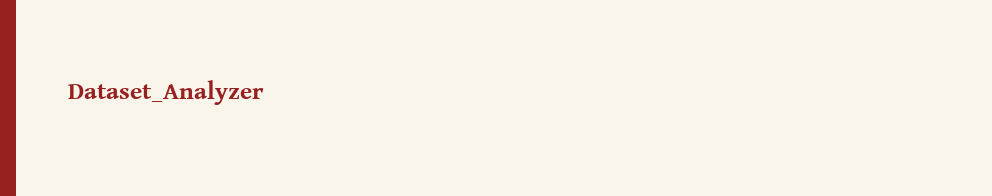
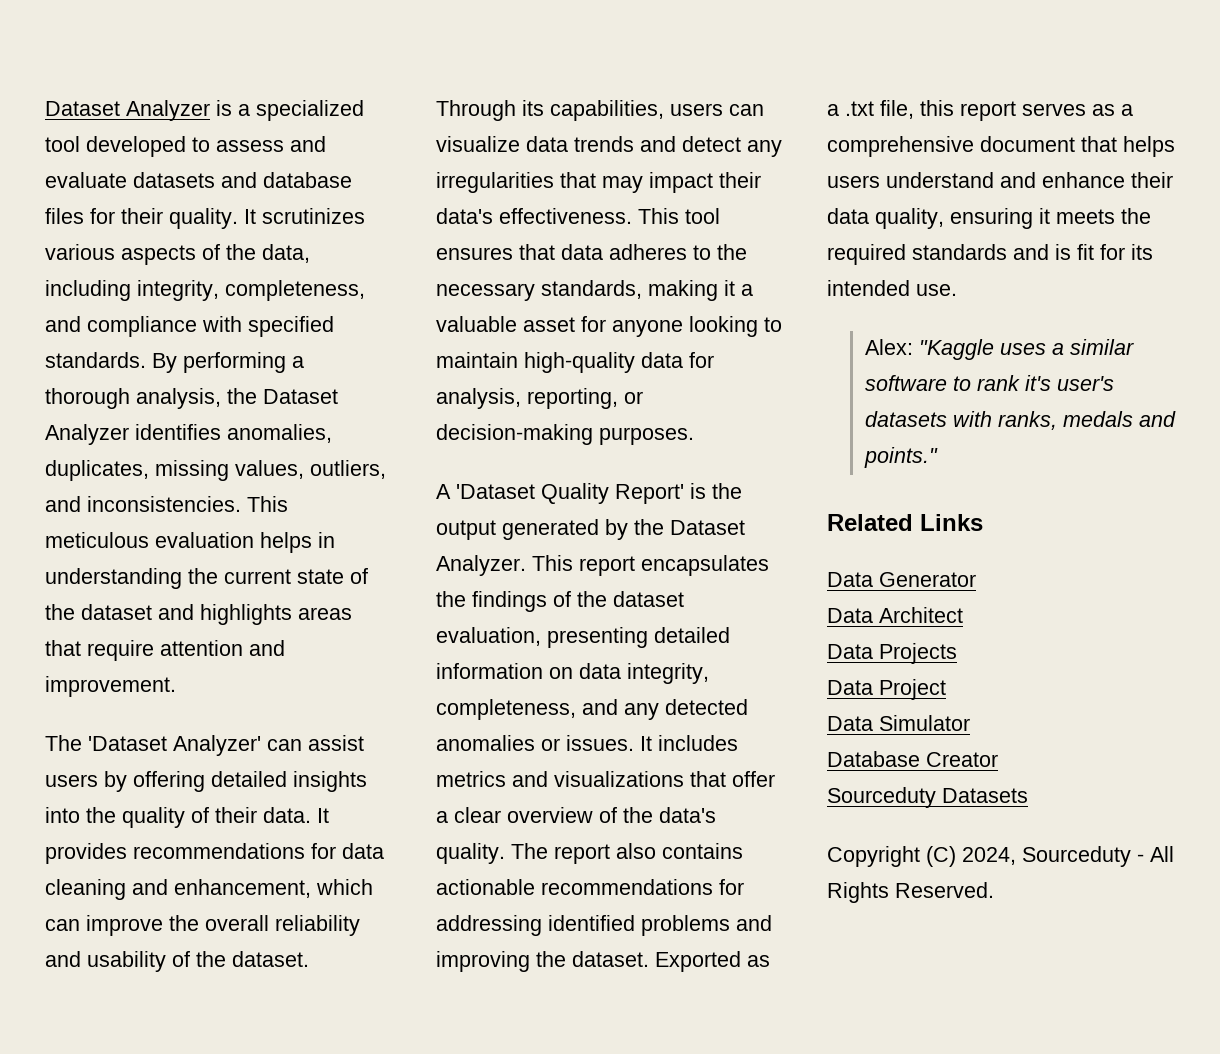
[68,80,264,105] Dataset_Analyzer -> [45,100,364,121] [45,136,326,157] [45,172,352,188] [45,208,365,229] [45,244,310,265] [45,280,365,301] [45,316,334,337] [45,352,304,373] [45,388,338,409] [45,424,332,445] [45,460,386,481] [45,496,288,512] [45,532,335,553] [45,568,368,589] [45,604,352,625] [45,640,285,661] [45,676,176,697] [45,735,364,756] [45,771,367,792] [45,807,329,828] [45,843,384,864] [45,879,373,900] [45,915,360,936] [45,951,309,972] [436,100,764,121] [436,136,782,157] [436,172,761,193] [436,208,720,224] [436,244,747,260] [436,280,753,301] [436,316,782,337] [436,352,714,373] [436,388,643,409] [436,424,694,445] [436,483,742,504] [436,519,745,540] [436,555,769,576] [436,591,684,612] [436,627,730,648] [436,663,709,684] [436,699,748,720] [436,735,738,751] [436,771,775,787] [436,807,716,823] [436,843,743,864] [436,879,744,895] [436,915,772,936] [436,951,770,972] [827,100,1133,121] [827,136,1175,157] [827,172,1173,188] [827,208,1151,229] [827,244,1153,265] [827,280,957,296] [864,339,1134,360] [864,375,1114,391] [864,411,1176,430] [863,447,938,468] [827,514,983,531] [827,572,976,587] [827,607,963,623] [827,643,957,664] [827,679,946,700] [827,715,970,731] [827,751,998,767] [827,787,1028,808] [827,846,1174,867] [827,882,994,903] Dataset Analyzer is a specialized tool developed to assess and evaluate datasets and database files for their quality. It scrutinizes various aspects of the data, including integrity, completeness, and compliance with specified standards. By performing a thorough analysis, the Dataset Analyzer identifies anomalies, duplicates, missing values, outliers, and inconsistencies. This meticulous evaluation helps in understanding the current state of the dataset and highlights areas that require attention and improvement. // The 'Dataset Analyzer' can assist users by offering detailed insights into the quality of their data. It provides recommendations for data cleaning and enhancement, which can improve the overall reliability and usability of the dataset. Through its capabilities, users can visualize data trends and detect any irregularities that may impact their data's effectiveness. This tool ensures that data adheres to the necessary standards, making it a valuable asset for anyone looking to maintain high-quality data for analysis, reporting, or decision-making purposes. // A 'Dataset Quality Report' is the output generated by the Dataset Analyzer. This report encapsulates the findings of the dataset evaluation, presenting detailed information on data integrity, completeness, and any detected anomalies or issues. It includes metrics and visualizations that offer a clear overview of the data's quality. The report also contains actionable recommendations for addressing identified problems and improving the dataset. Exported as a .txt file, this report serves as a comprehensive document that helps users understand and enhance their data quality, ensuring it meets the required standards and is fit for its intended use. // Alex: "Kaggle uses a similar software to rank it's user's datasets with ranks, medals and points." // Related Links // Data Generator // Data Architect // Data Projects // Data Project // Data Simulator // Database Creator // Sourceduty Datasets // Copyright (C) 2024, Sourceduty - All Rights Reserved.

